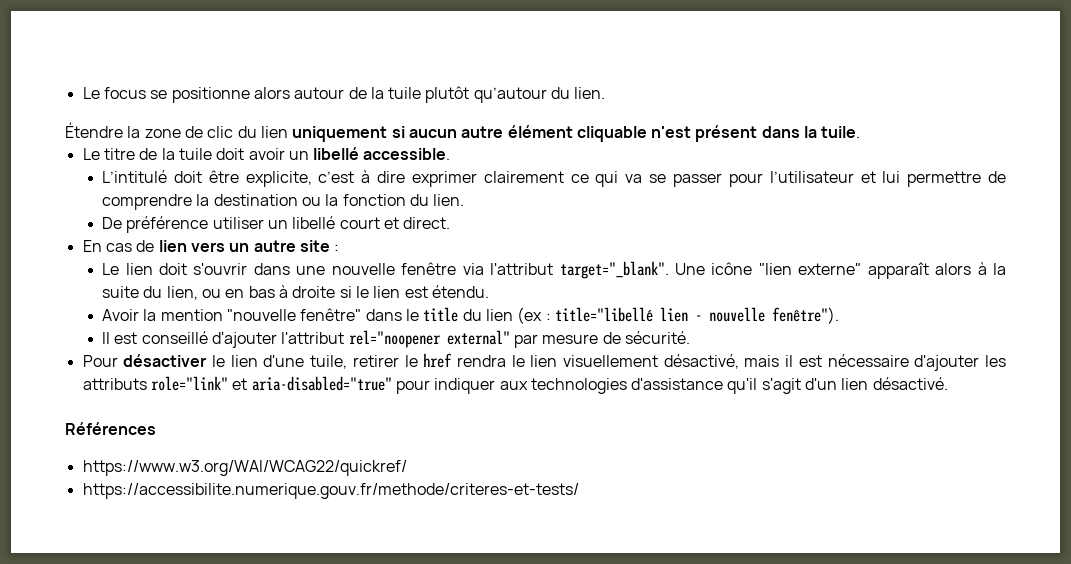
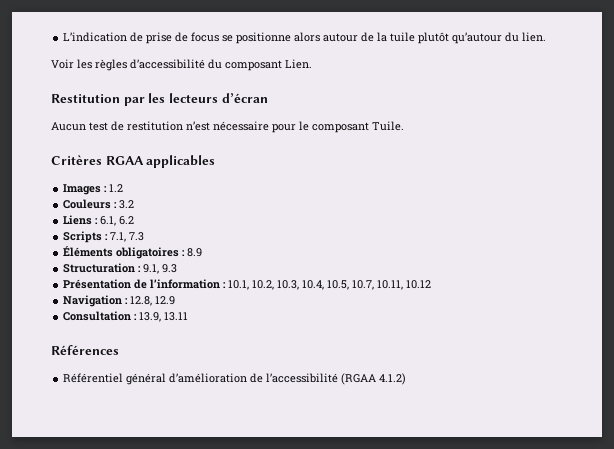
[82,87,100,99] Le -> [63,32,189,44] L’indication de prise de
[65,122,861,142] [82,147,451,160] [102,170,1006,187] [102,194,465,210] [102,216,451,233] [82,240,340,252] [102,261,1007,279] [102,285,489,300] [102,307,839,324] [102,330,690,348] [82,353,1006,371] [82,376,948,394] [65,422,156,435] [82,460,407,476] [82,483,579,499] Étendre la zone de clic du lien uniquement si aucun autre élément cliquable n'est présent dans la tuile. // Le titre de la tuile doit avoir un libellé accessible. // L’intitulé doit être explicite, c’est à dire exprimer clairement ce qui va se passer pour l’utilisateur et lui permettre de comprendre la destination ou la fonction du lien. // De préférence utiliser un libellé court et direct. // En cas de lien vers un autre site : // Le lien doit s'ouvrir dans une nouvelle fenêtre via l'attribut target="_blank". Une icône "lien externe" apparaît alors à la suite du lien, ou en bas à droite si le lien est étendu. // Avoir la mention "nouvelle fenêtre" dans le title du lien (ex : title="libellé lien - nouvelle fenêtre"). // Il est conseillé d'ajouter l'attribut rel="noopener external" par mesure de sécurité. // Pour désactiver le lien d'une tuile, retirer le href rendra le lien visuellement désactivé, mais il est nécessaire d'ajouter les attributs role="link" et aria-disabled="true" pour indiquer aux technologies d'assistance qu'il s'agit d'un lien désactivé. // Références // https://www.w3.org/WAI/WCAG22/quickref/ // https://accessibilite.numerique.gouv.fr/methode/criteres-et-tests/ -> [51,59,312,71] [51,93,268,106] [51,121,404,133] [51,155,216,168] [63,184,124,195] [63,199,135,209] [63,215,135,226] [63,231,145,243] [63,246,203,259] [63,263,178,274] [63,279,432,290] [63,295,176,307] [63,311,189,322] [51,345,119,355] [63,373,407,385] Voir les règles d’accessibilité du composant Lien. // Restitution par les lecteurs d’écran // Aucun test de restitution n’est nécessaire pour le composant Tuile. // Critères RGAA applicables // Images : 1.2 // Couleurs : 3.2 // Liens : 6.1, 6.2 // Scripts : 7.1, 7.3 // Éléments obligatoires : 8.9 // Structuration : 9.1, 9.3 // Présentation de l’information : 10.1, 10.2, 10.3, 10.4, 10.5, 10.7, 10.11, 10.12 // Navigation : 12.8, 12.9 // Consultation : 13.9, 13.11 // Références // Référentiel général d’amélioration de l’accessibilité (RGAA 4.1.2)

